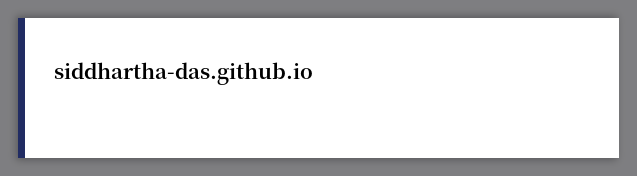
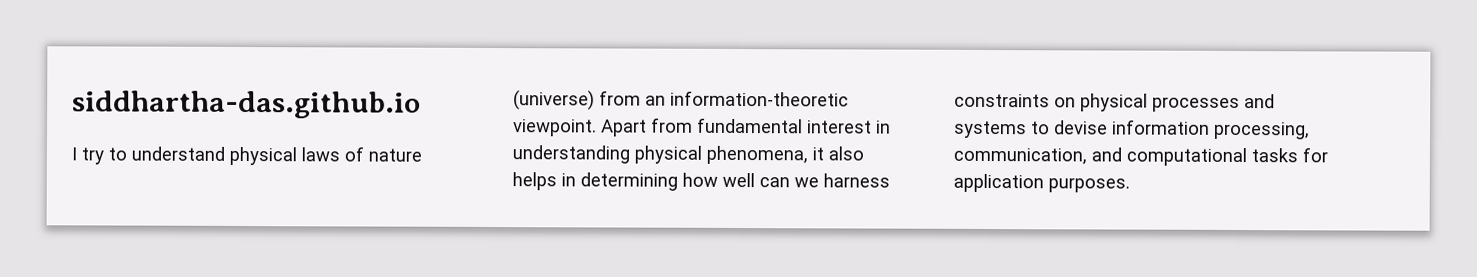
(313, 73) none -> [71,146,422,166] [513,90,849,111] [513,117,891,137] [512,145,864,165] [512,172,890,191] [954,93,1275,113] [954,119,1310,140] [953,147,1328,167] [953,173,1130,193] // I try to understand physical laws of nature (universe) from an information-theoretic viewpoint. Apart from fundamental interest in understanding physical phenomena, it also helps in determining how well can we harness constraints on physical processes and systems to devise information processing, communication, and computational tasks for application purposes.

